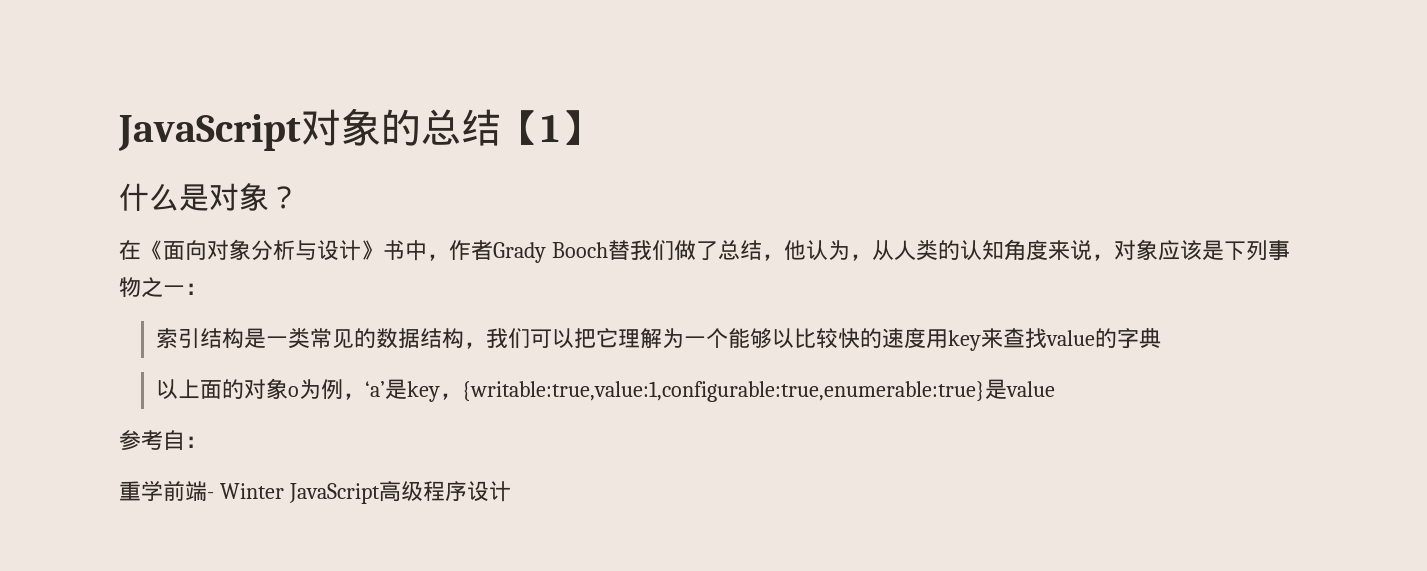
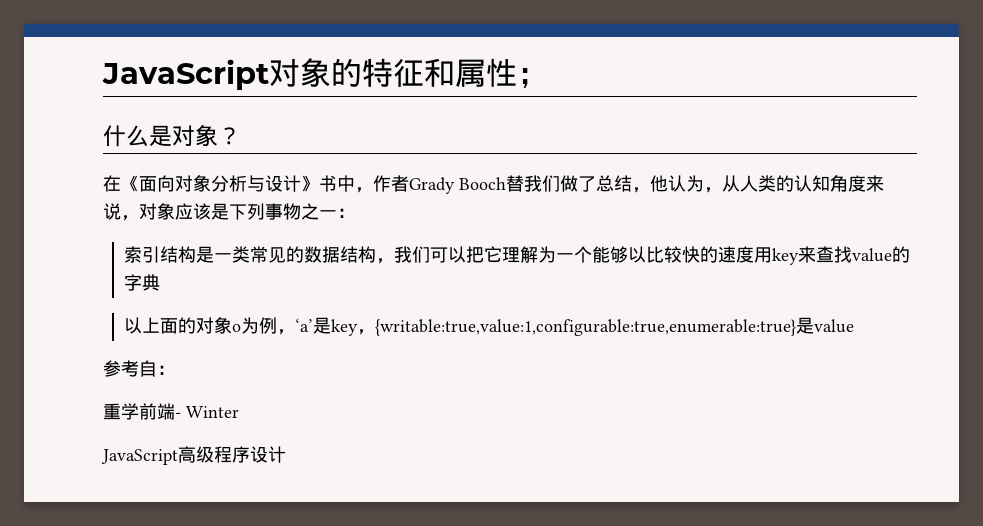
[421,109,599,146] 总结【1】 -> [362,58,548,88] 特征和属性；
(284, 491) none -> (239, 412) //

